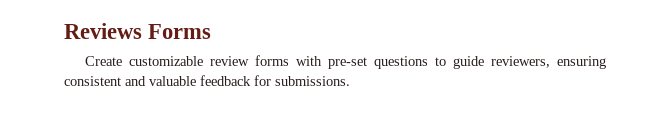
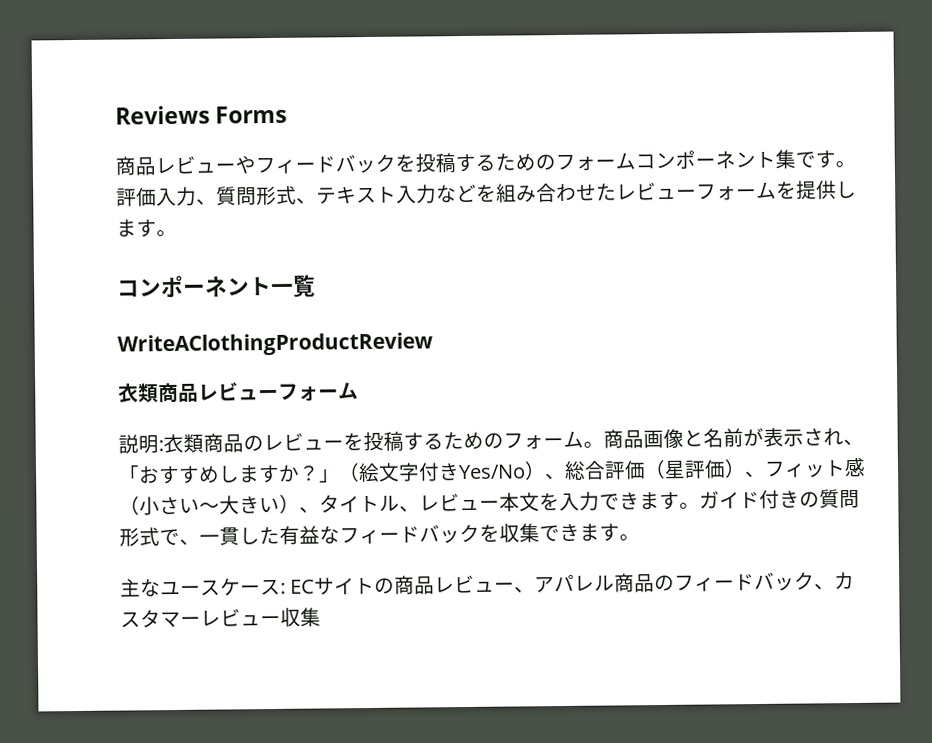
[85,55,607,69] [64,75,350,86] Create customizable review forms with pre-set questions to guide reviewers, ensuring consistent and valuable feedback for submissions. -> [115,149,856,176] [116,180,857,207] [116,219,177,238] [117,274,316,298] [117,332,433,357] [118,382,359,403] [118,427,864,454] [118,457,866,485] [119,489,860,516] [119,523,640,547] [120,571,856,597] [120,607,321,628] 商品レビューやフィードバックを投稿するためのフォームコンポーネント集です。評価入力、質問形式、テキスト入力などを組み合わせたレビューフォームを提供します。 // コンポーネント一覧 // WriteAClothingProductReview // 衣類商品レビューフォーム // 説明:衣類商品のレビューを投稿するためのフォーム。商品画像と名前が表示され、「おすすめしますか？」（絵文字付きYes/No）、総合評価（星評価）、フィット感（小さい〜大きい）、タイトル、レビュー本文を入力できます。ガイド付きの質問形式で、一貫した有益なフィードバックを収集できます。 // 主なユースケース: ECサイトの商品レビュー、アパレル商品のフィードバック、カスタマーレビュー収集

